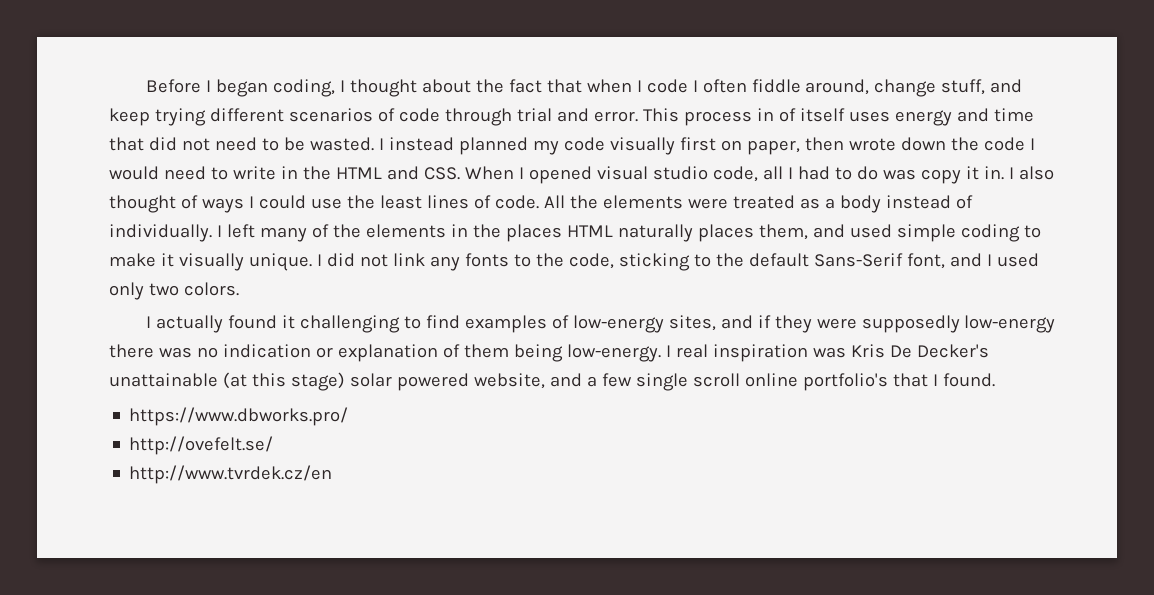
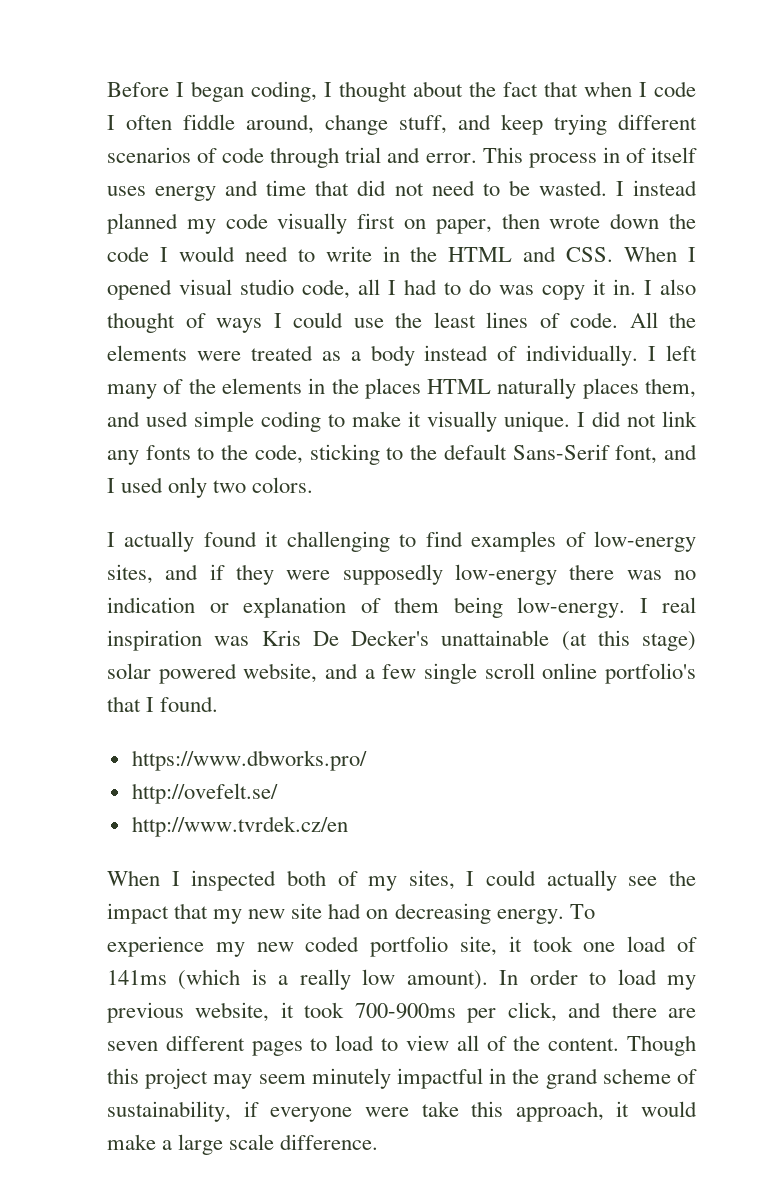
(333, 474) none -> [107,870,696,891] [107,903,595,924] [107,936,697,957] [107,969,696,990] [107,1002,696,1023] [107,1035,696,1056] [107,1068,697,1089] [107,1101,697,1122] [107,1134,379,1155] // When I inspected both of my sites, I could actually see the impact that my new site had on decreasing energy. To experience my new coded portfolio site, it took one load of 141ms (which is a really low amount). In order to load my previous website, it took 700-900ms per click, and there are seven different pages to load to view all of the content. Though this project may seem minutely impactful in the grand scheme of sustainability, if everyone were take this approach, it would make a large scale difference.

